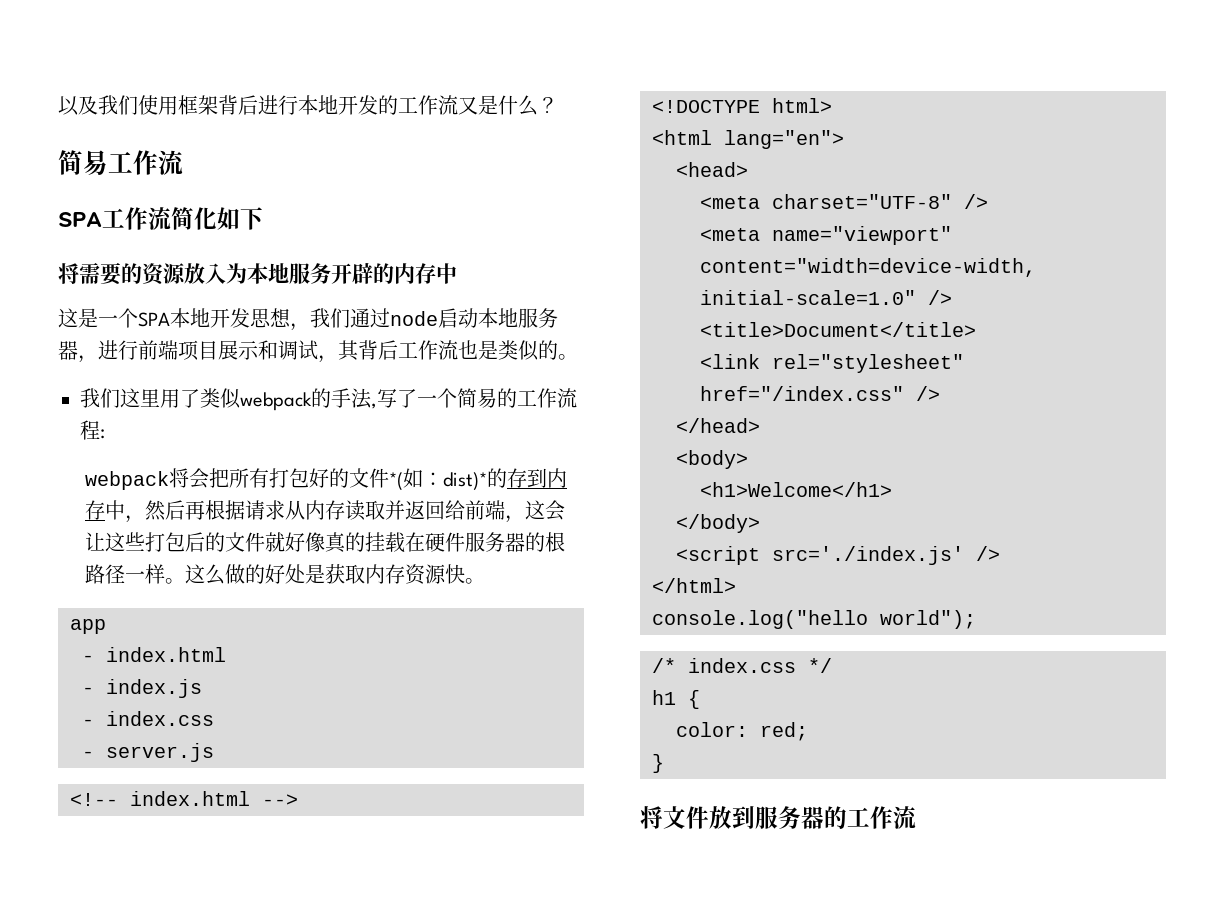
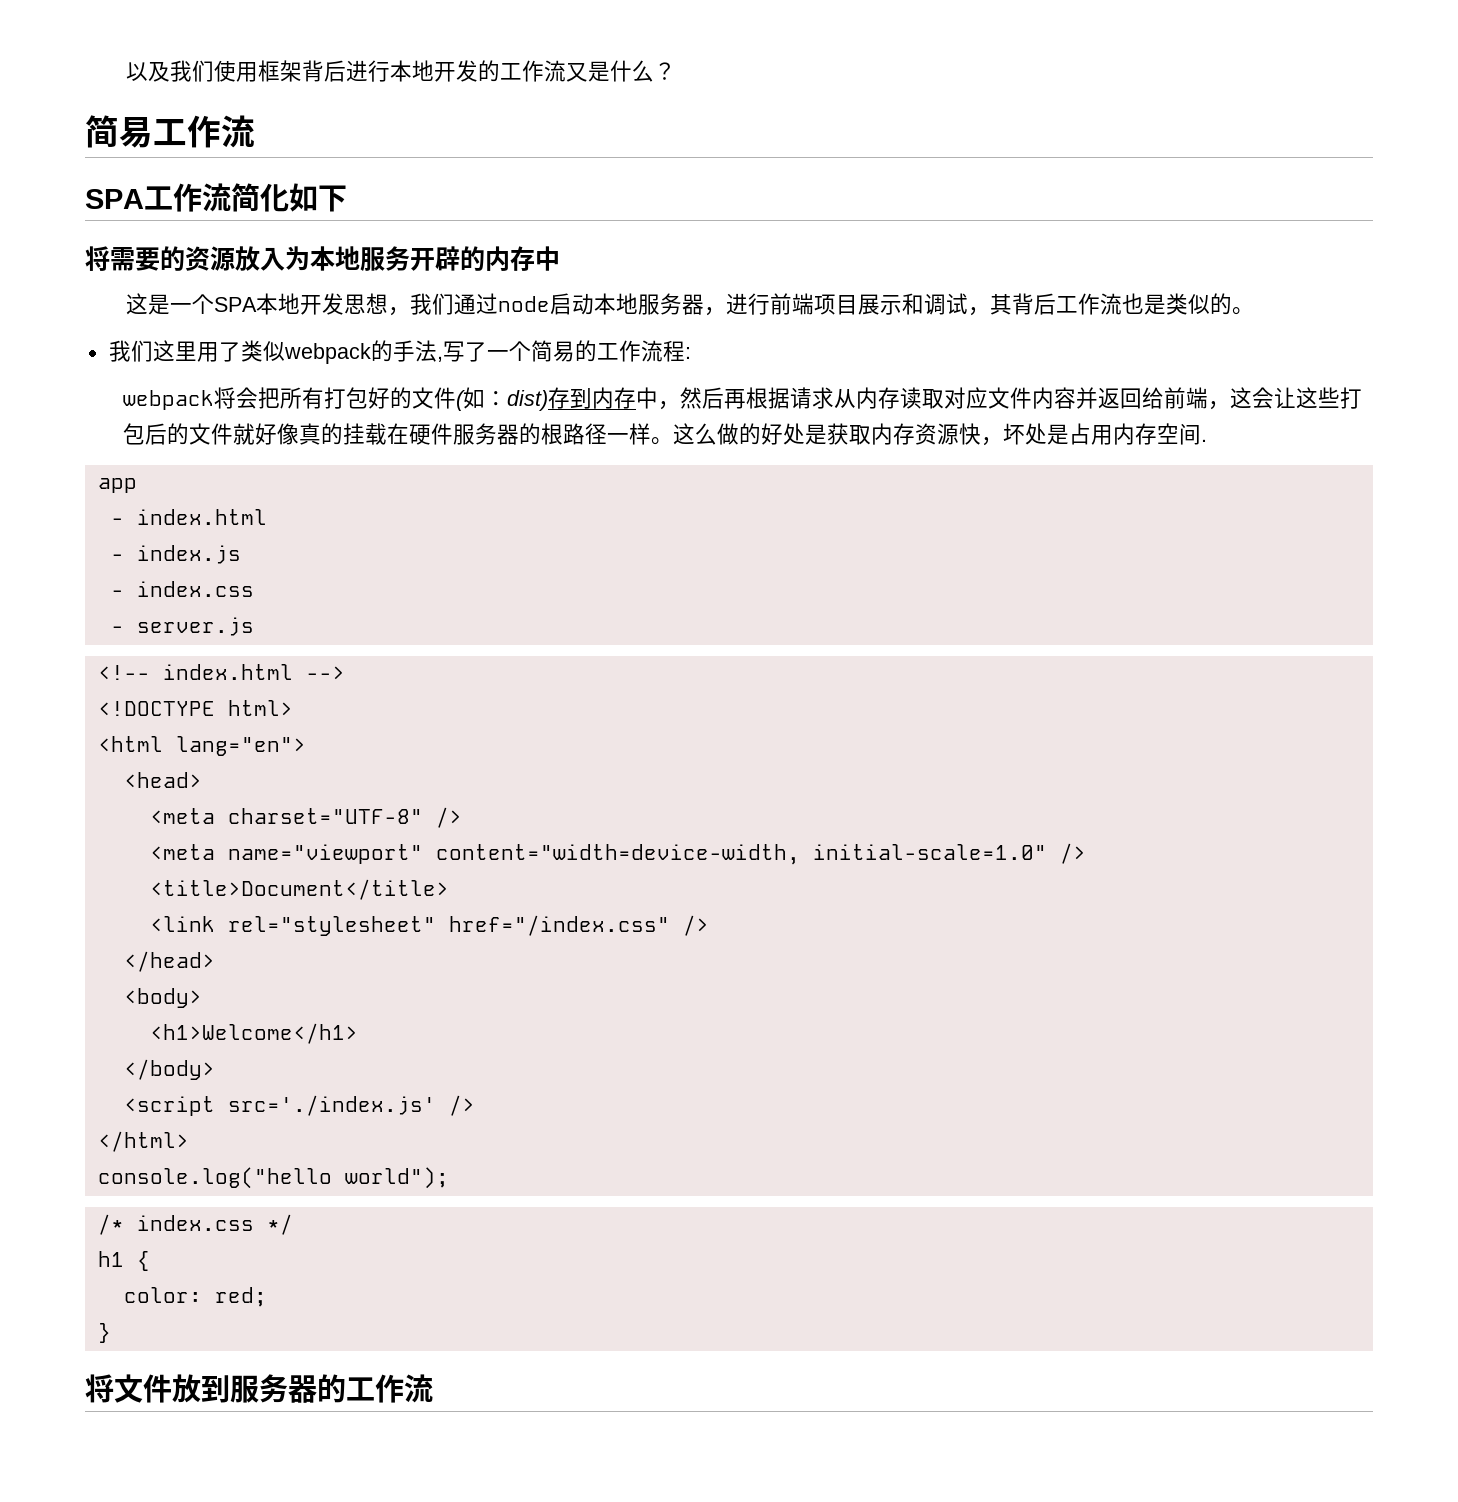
[389,468,508,491] *(如：dist)*的 -> [455,387,548,411] (如：dist)
(386, 510) none -> [943,387,1076,409] 对应文件内容
[465,578,486,584] 。 -> [980,423,1207,446] ，坏处是占用内存空间.

